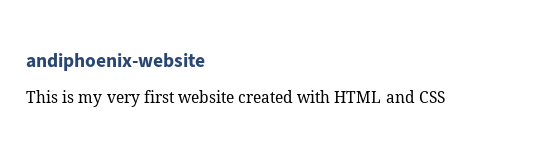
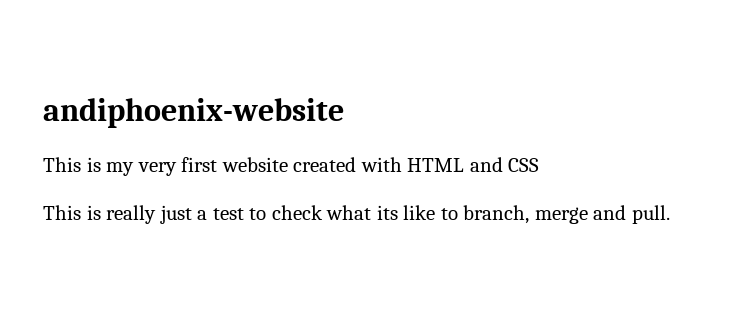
(445, 97) none -> [43,205,671,224] // This is really just a test to check what its like to branch, merge and pull.

